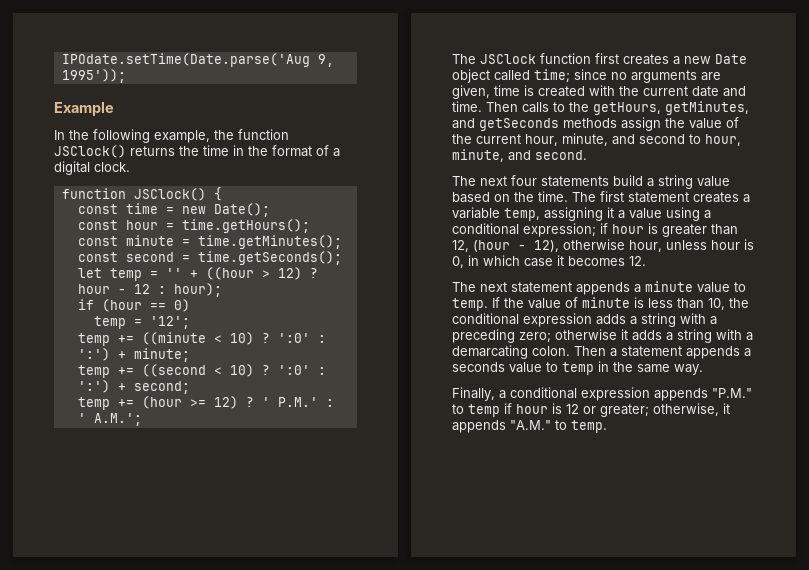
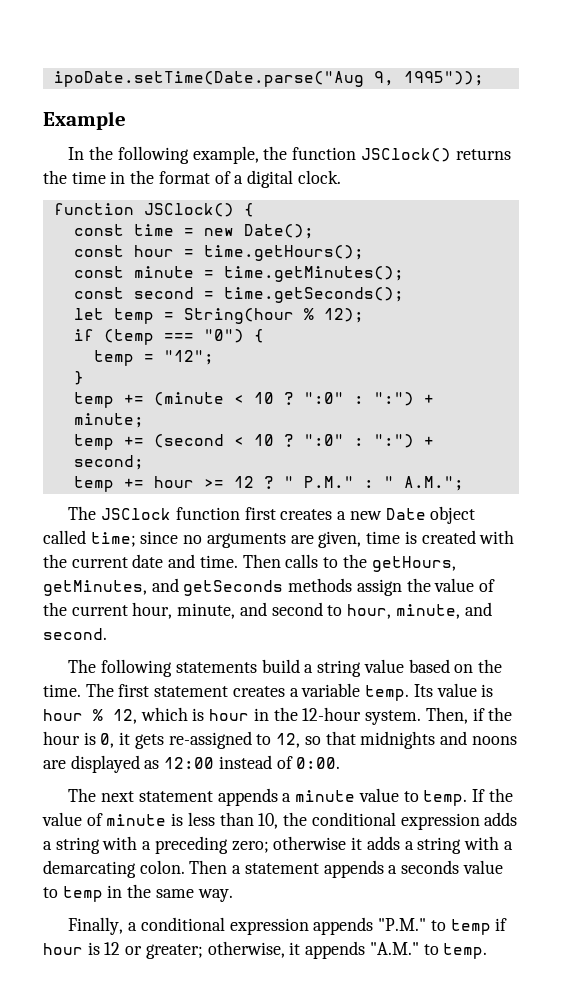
[61,53,334,67] [61,69,126,83] IPOdate.setTime(Date.parse('Aug 9, 1995')); -> [53,71,484,87] ipoDate.setTime(Date.parse("Aug 9, 1995"));
[165,267,318,280] [77,283,222,297] [77,299,190,312] [93,316,190,329] [77,332,326,346] [77,348,190,362] [77,364,326,378] [77,380,190,394] [77,396,334,410] [77,413,142,426] '' + ((hour > 12) ? hour - 12 : hour); // if (hour == 0) // temp = '12'; // temp += ((minute < 10) ? ':0' : ':') + minute; // temp += ((second < 10) ? ':0' : ':') + second; // temp += (hour >= 12) ? ' P.M.' : ' A.M.'; -> [183,308,364,324] [73,329,264,345] [93,350,214,366] [73,371,84,385] [73,392,434,408] [73,413,144,428] [73,434,434,450] [73,455,144,470] [73,476,464,492] String(hour % 12); // if (temp === "0") { // temp = "12"; // } // temp += (minute < 10 ? ":0" : ":") + minute; // temp += (second < 10 ? ":0" : ":") + second; // temp += hour >= 12 ? " P.M." : " A.M.";
[480,175,537,186] next four -> [101,659,173,677] following
[504,207,711,221] [452,223,738,237] [452,239,754,252] [452,255,646,268] temp, assigning it a value using a conditional expression; if hour is greater than 12, (hour - 12), otherwise hour, unless hour is 0, in which case it becomes 12. -> [365,683,494,701] [43,707,513,725] [43,731,517,749] [43,755,341,773] temp. Its value is hour % 12, which is hour in the 12-hour system. Then, if the hour is 0, it gets re-assigned to 12, so that midnights and noons are displayed as 12:00 instead of 0:00.

